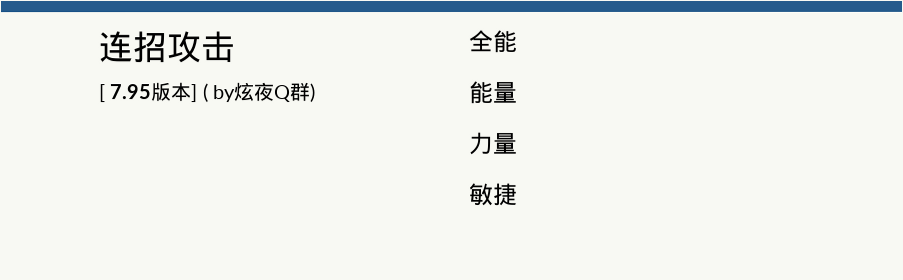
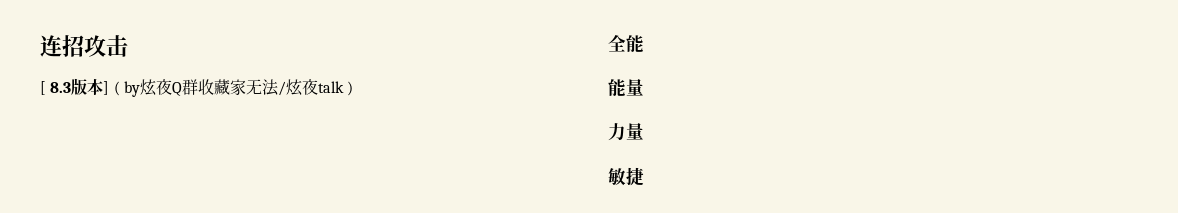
[109,84,152,100] 7.95 -> [50,82,72,93] 8.3
(310, 92) none -> [197,79,344,96] 收藏家无法/炫夜talk

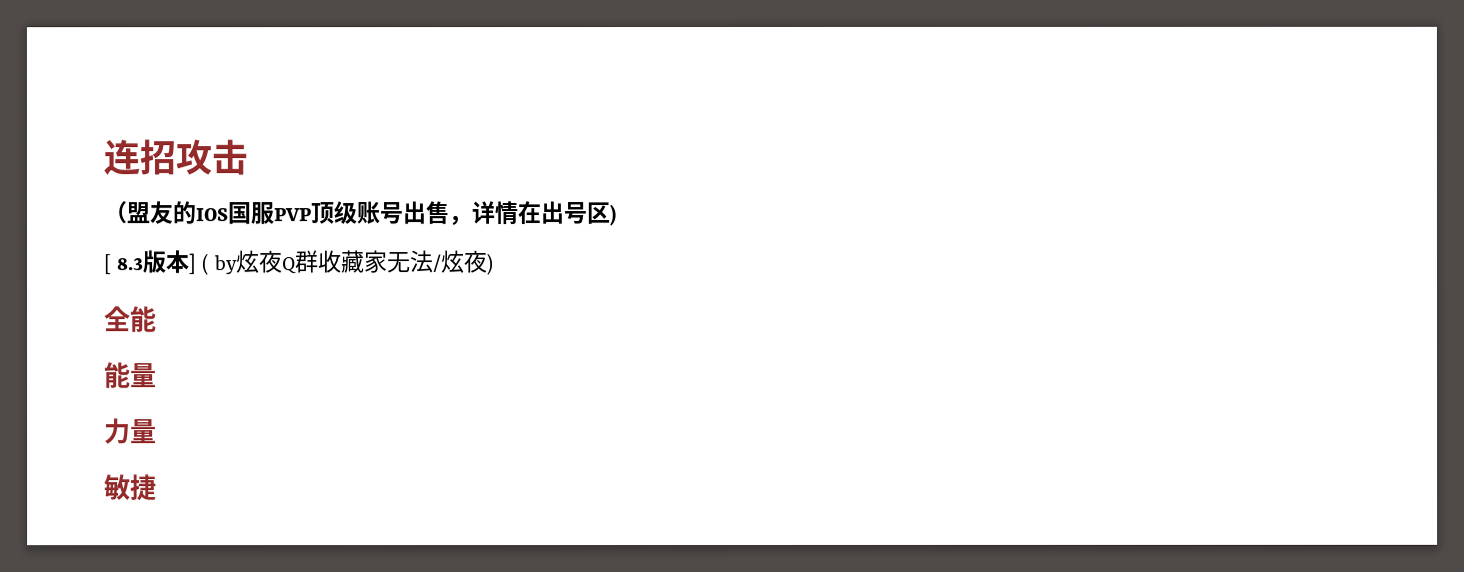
(128, 46) none -> [103,201,616,227] // （盟友的IOS国服PVP顶级账号出售，详情在出号区)
[317,81,344,93] talk -> (487, 262) none

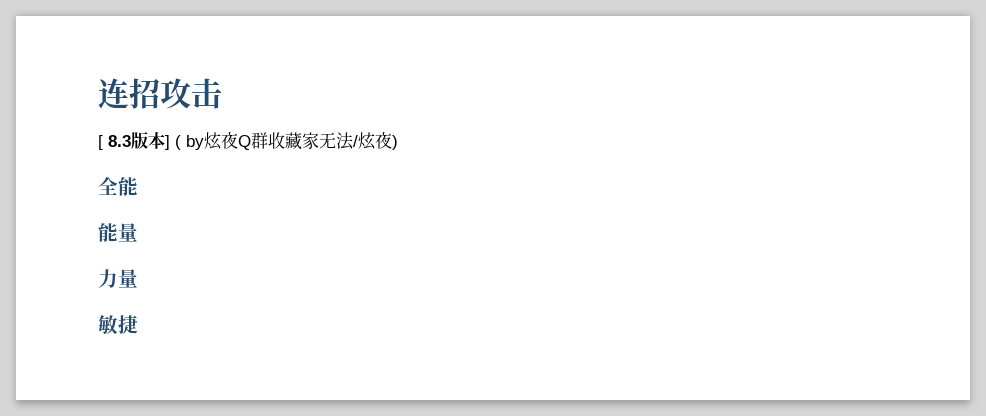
[103,201,616,227] // （盟友的IOS国服PVP顶级账号出售，详情在出号区) -> (222, 93) none

